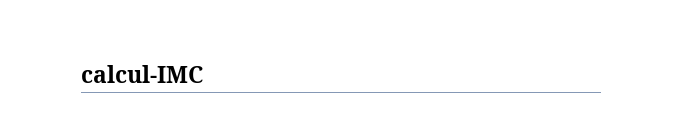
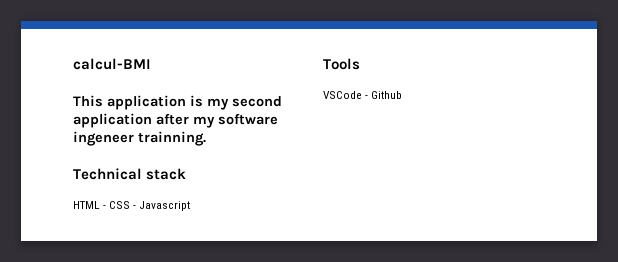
[81,65,203,83] calcul-IMC -> [73,58,151,70] [73,95,282,110] [73,113,278,128] [73,131,206,146] [73,168,187,180] [73,201,191,211] [323,58,360,70] [323,91,403,99] calcul-BMI // This application is my second application after my software ingeneer trainning. // Technical stack // HTML - CSS - Javascript // Tools // VSCode - Github

